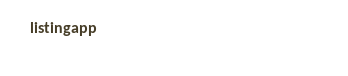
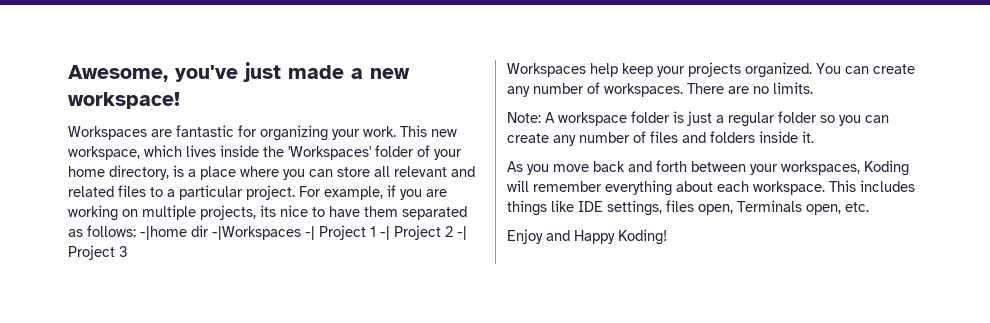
[30,22,97,36] listingapp -> [68,62,410,82] [68,92,180,109] [68,125,457,141] [68,145,462,160] [68,165,475,180] [68,185,447,200] [68,205,467,221] [68,225,467,240] [68,245,128,260] [507,62,915,78] [507,82,813,97] [507,111,889,127] [507,131,814,146] [507,160,909,176] [507,180,915,196] [507,200,869,216] [507,229,667,245] Awesome, you've just made a new workspace! // Workspaces are fantastic for organizing your work. This new workspace, which lives inside the 'Workspaces' folder of your home directory, is a place where you can store all relevant and related files to a particular project. For example, if you are working on multiple projects, its nice to have them separated as follows: -|home dir -|Workspaces -| Project 1 -| Project 2 -| Project 3 // Workspaces help keep your projects organized. You can create any number of workspaces. There are no limits. // Note: A workspace folder is just a regular folder so you can create any number of files and folders inside it. // As you move back and forth between your workspaces, Koding will remember everything about each workspace. This includes things like IDE settings, files open, Terminals open, etc. // Enjoy and Happy Koding!

